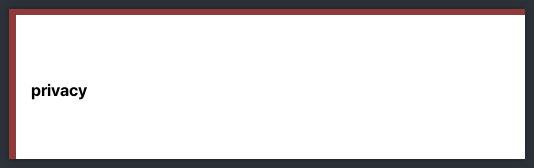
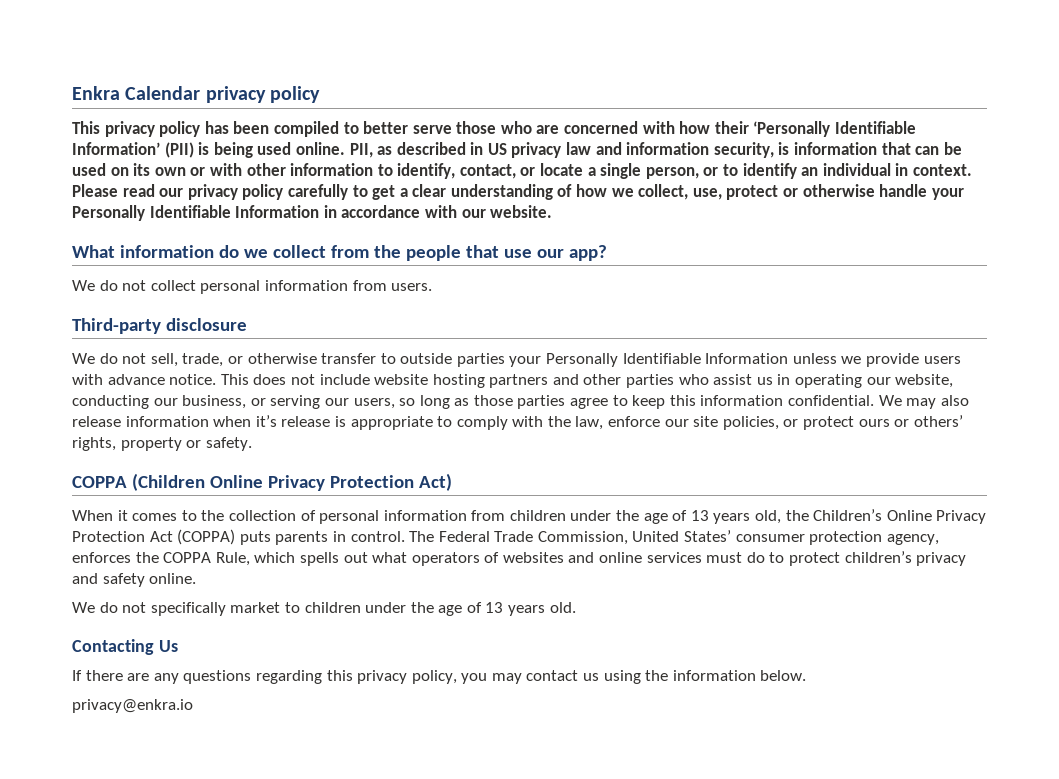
[31,83,88,100] privacy -> [72,86,320,103] [72,121,917,137] [72,142,962,158] [72,163,972,179] [72,184,964,200] [72,205,553,221] [72,245,607,261] [72,280,433,294] [72,318,247,334] [72,353,961,367] [72,374,954,388] [72,395,969,409] [72,415,963,430] [72,437,252,451] [72,473,452,491] [72,509,987,524] [72,529,939,545] [72,551,967,566] [72,573,197,587] [72,602,576,616] [72,639,178,655] [72,670,807,684] [72,699,193,713] Enkra Calendar privacy policy // This privacy policy has been compiled to better serve those who are concerned with how their ‘Personally Identifiable Information’ (PII) is being used online. PII, as described in US privacy law and information security, is information that can be used on its own or with other information to identify, contact, or locate a single person, or to identify an individual in context. Please read our privacy policy carefully to get a clear understanding of how we collect, use, protect or otherwise handle your Personally Identifiable Information in accordance with our website. // What information do we collect from the people that use our app? // We do not collect personal information from users. // Third-party disclosure // We do not sell, trade, or otherwise transfer to outside parties your Personally Identifiable Information unless we provide users with advance notice. This does not include website hosting partners and other parties who assist us in operating our website, conducting our business, or serving our users, so long as those parties agree to keep this information confidential. We may also release information when it’s release is appropriate to comply with the law, enforce our site policies, or protect ours or others’ rights, property or safety. // COPPA (Children Online Privacy Protection Act) // When it comes to the collection of personal information from children under the age of 13 years old, the Children’s Online Privacy Protection Act (COPPA) puts parents in control. The Federal Trade Commission, United States’ consumer protection agency, enforces the COPPA Rule, which spells out what operators of websites and online services must do to protect children’s privacy and safety online. // We do not specifically market to children under the age of 13 years old. // Contacting Us // If there are any questions regarding this privacy policy, you may contact us using the information below. // privacy@enkra.io

